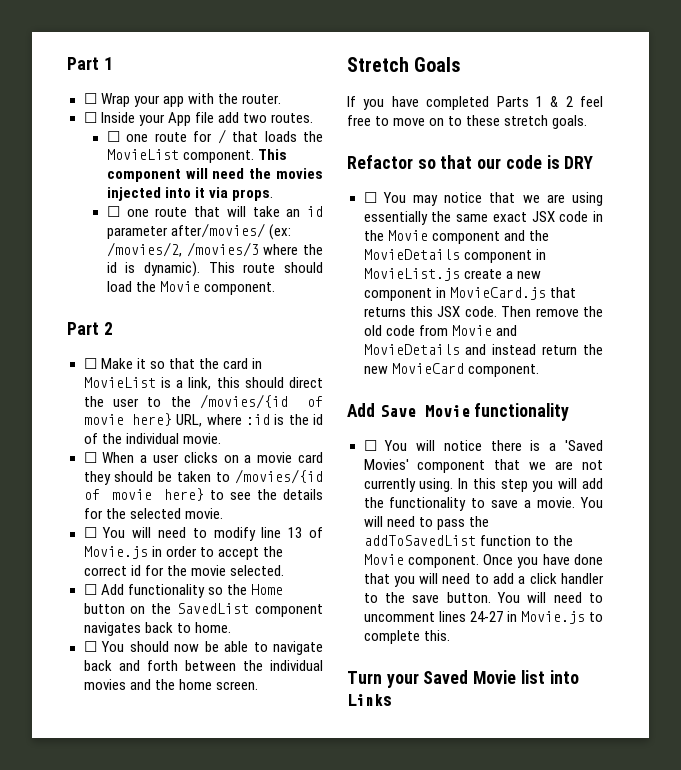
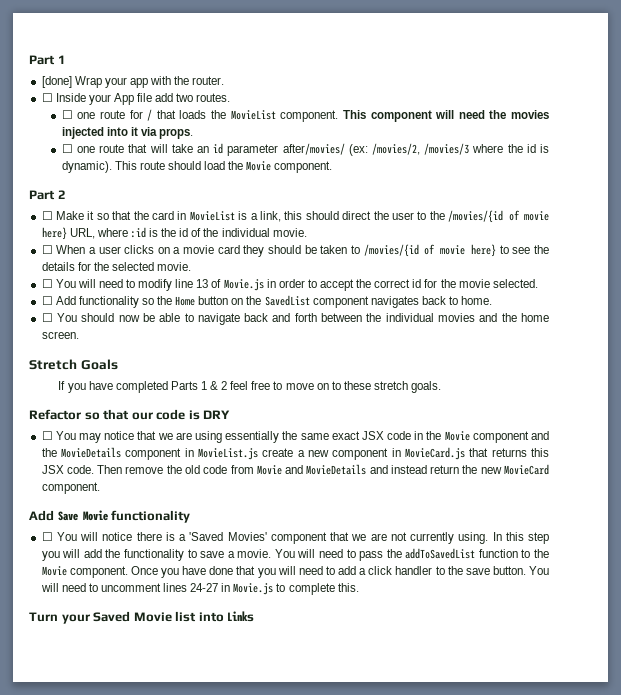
[83,93,97,104] ☐ -> [41,76,72,88] [done]

